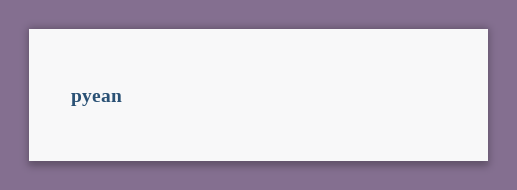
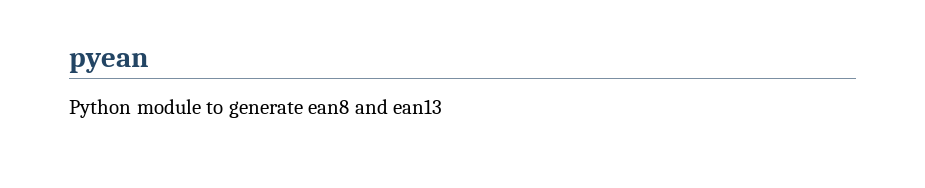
(122, 99) none -> [69,99,443,118] // Python module to generate ean8 and ean13

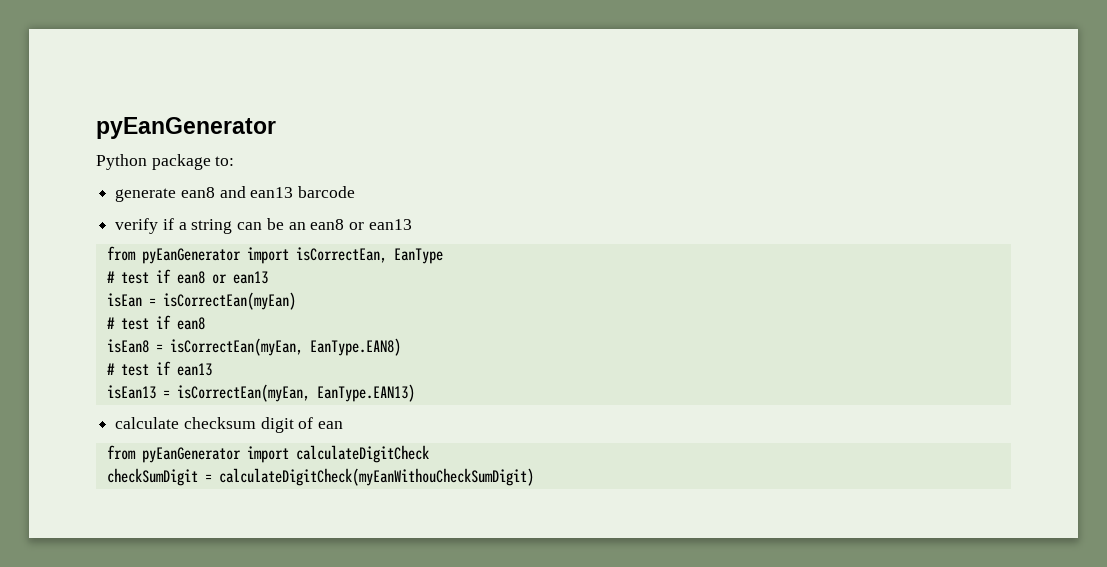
[69,53,149,73] pyean -> [96,117,276,139] pyEanGenerator
[136,99,224,114] module to -> [151,154,235,170] package to: //
(443, 106) none -> [298,186,356,198] [115,218,412,234] [106,246,443,264] [106,269,268,284] [106,292,296,310] [106,315,205,330] [106,338,401,356] [106,361,212,376] [106,384,415,402] [115,417,344,433] [106,445,429,463] [106,468,534,486] barcode // verify if a string can be an ean8 or ean13 // from pyEanGenerator import isCorrectEan, EanType // # test if ean8 or ean13 // isEan = isCorrectEan(myEan) // # test if ean8 // isEan8 = isCorrectEan(myEan, EanType.EAN8) // # test if ean13 // isEan13 = isCorrectEan(myEan, EanType.EAN13) // calculate checksum digit of ean // from pyEanGenerator import calculateDigitCheck // checkSumDigit = calculateDigitCheck(myEanWithouCheckSumDigit)

